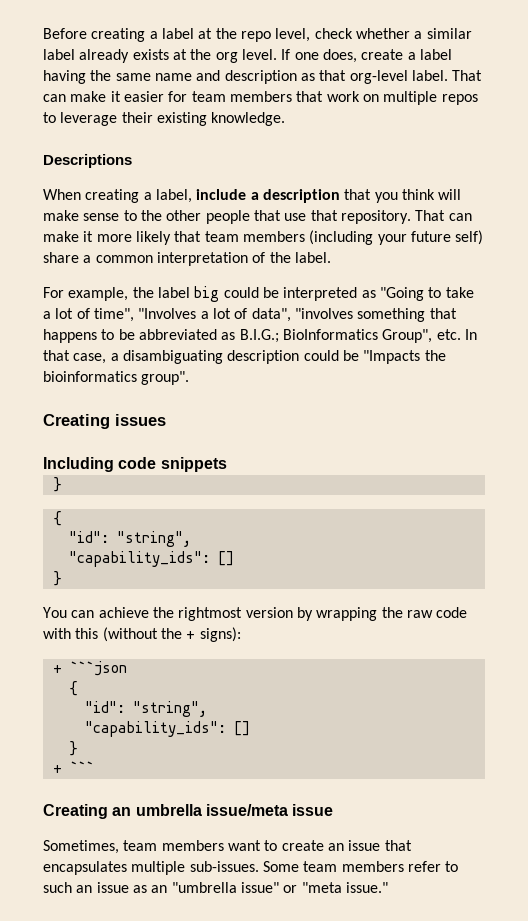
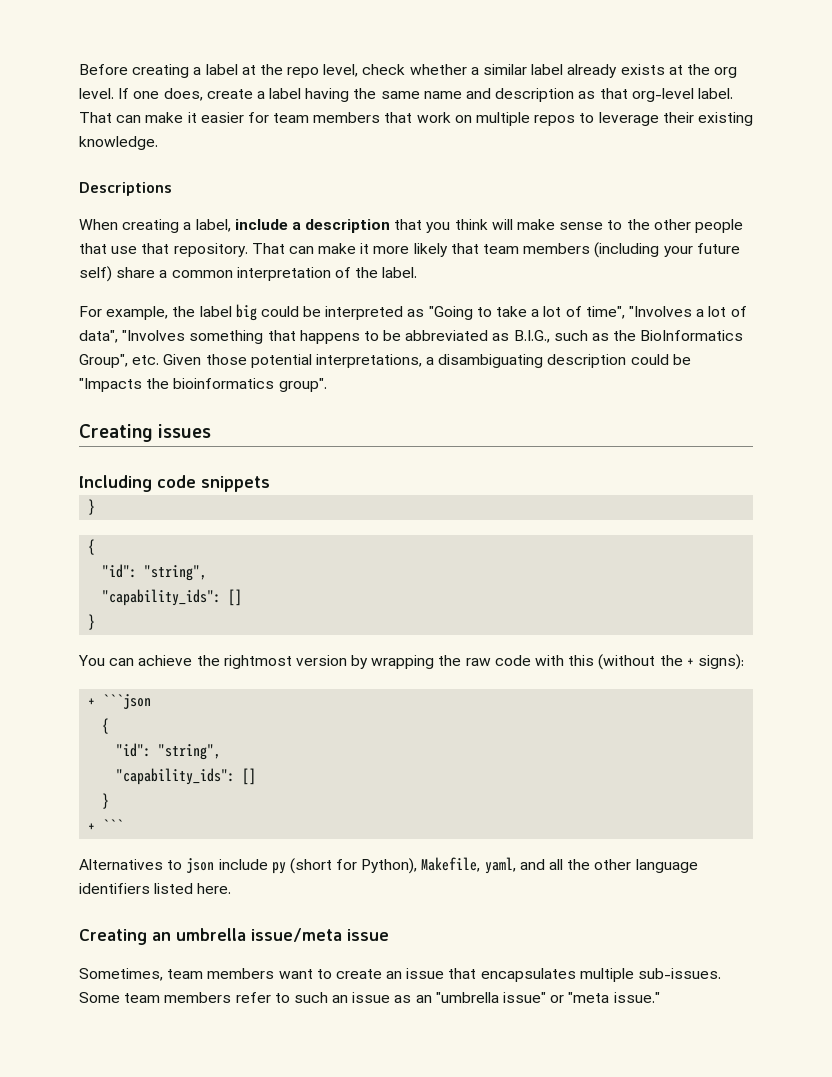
[294,308,353,319] "involves -> [122,330,186,341] "Involves
[239,329,477,343] [43,350,107,364] B.I.G.; BioInformatics Group", etc. In that case, -> [513,330,744,343] [79,354,422,368] B.I.G., such as the BioInformatics Group", etc. Given those potential interpretations,
(94, 767) none -> [79,857,698,874] [79,883,232,894] // Alternatives to json include py (short for Python), Makefile, yaml, and all the other language identifiers listed here.

